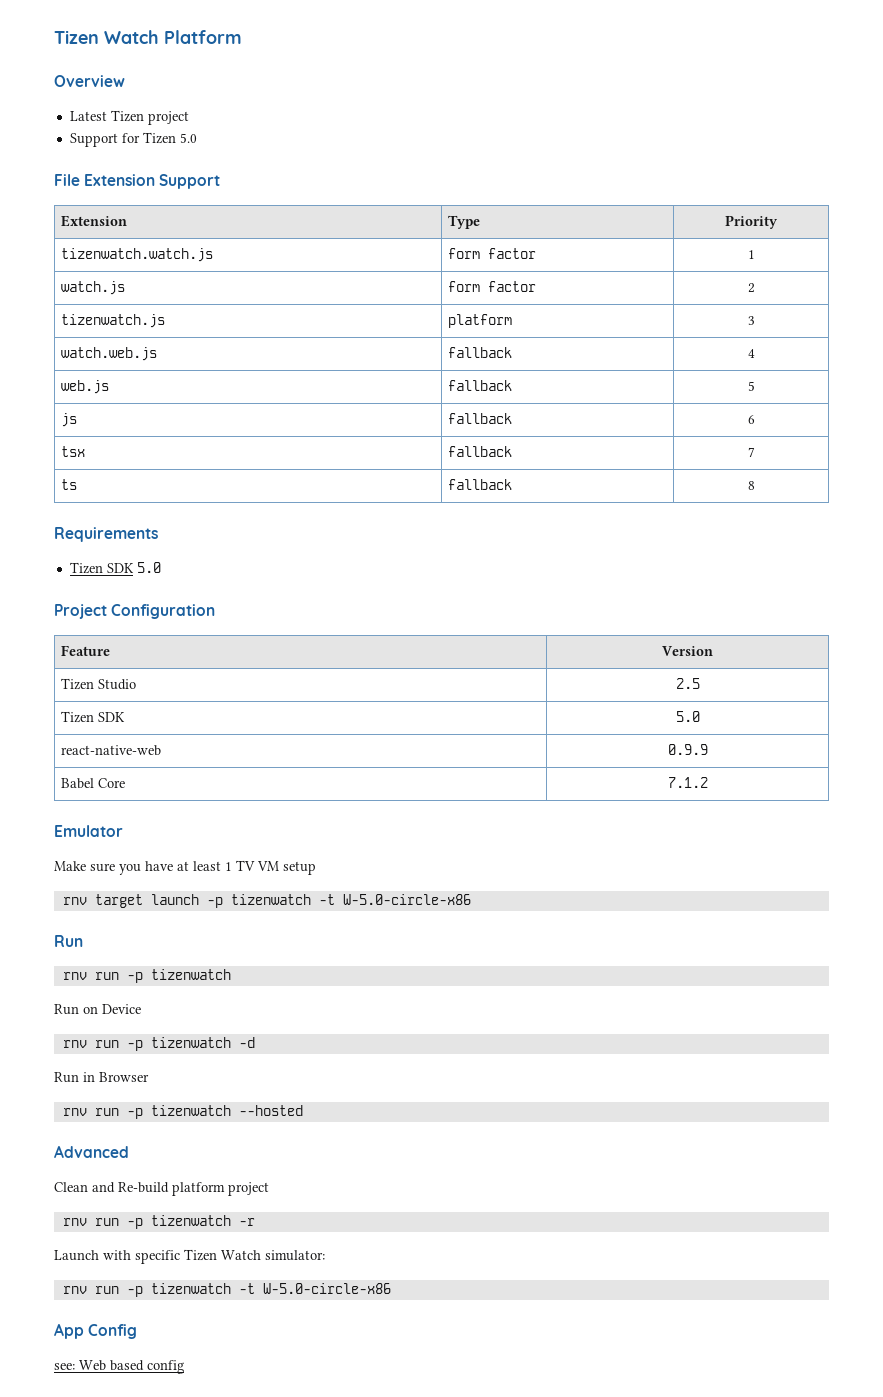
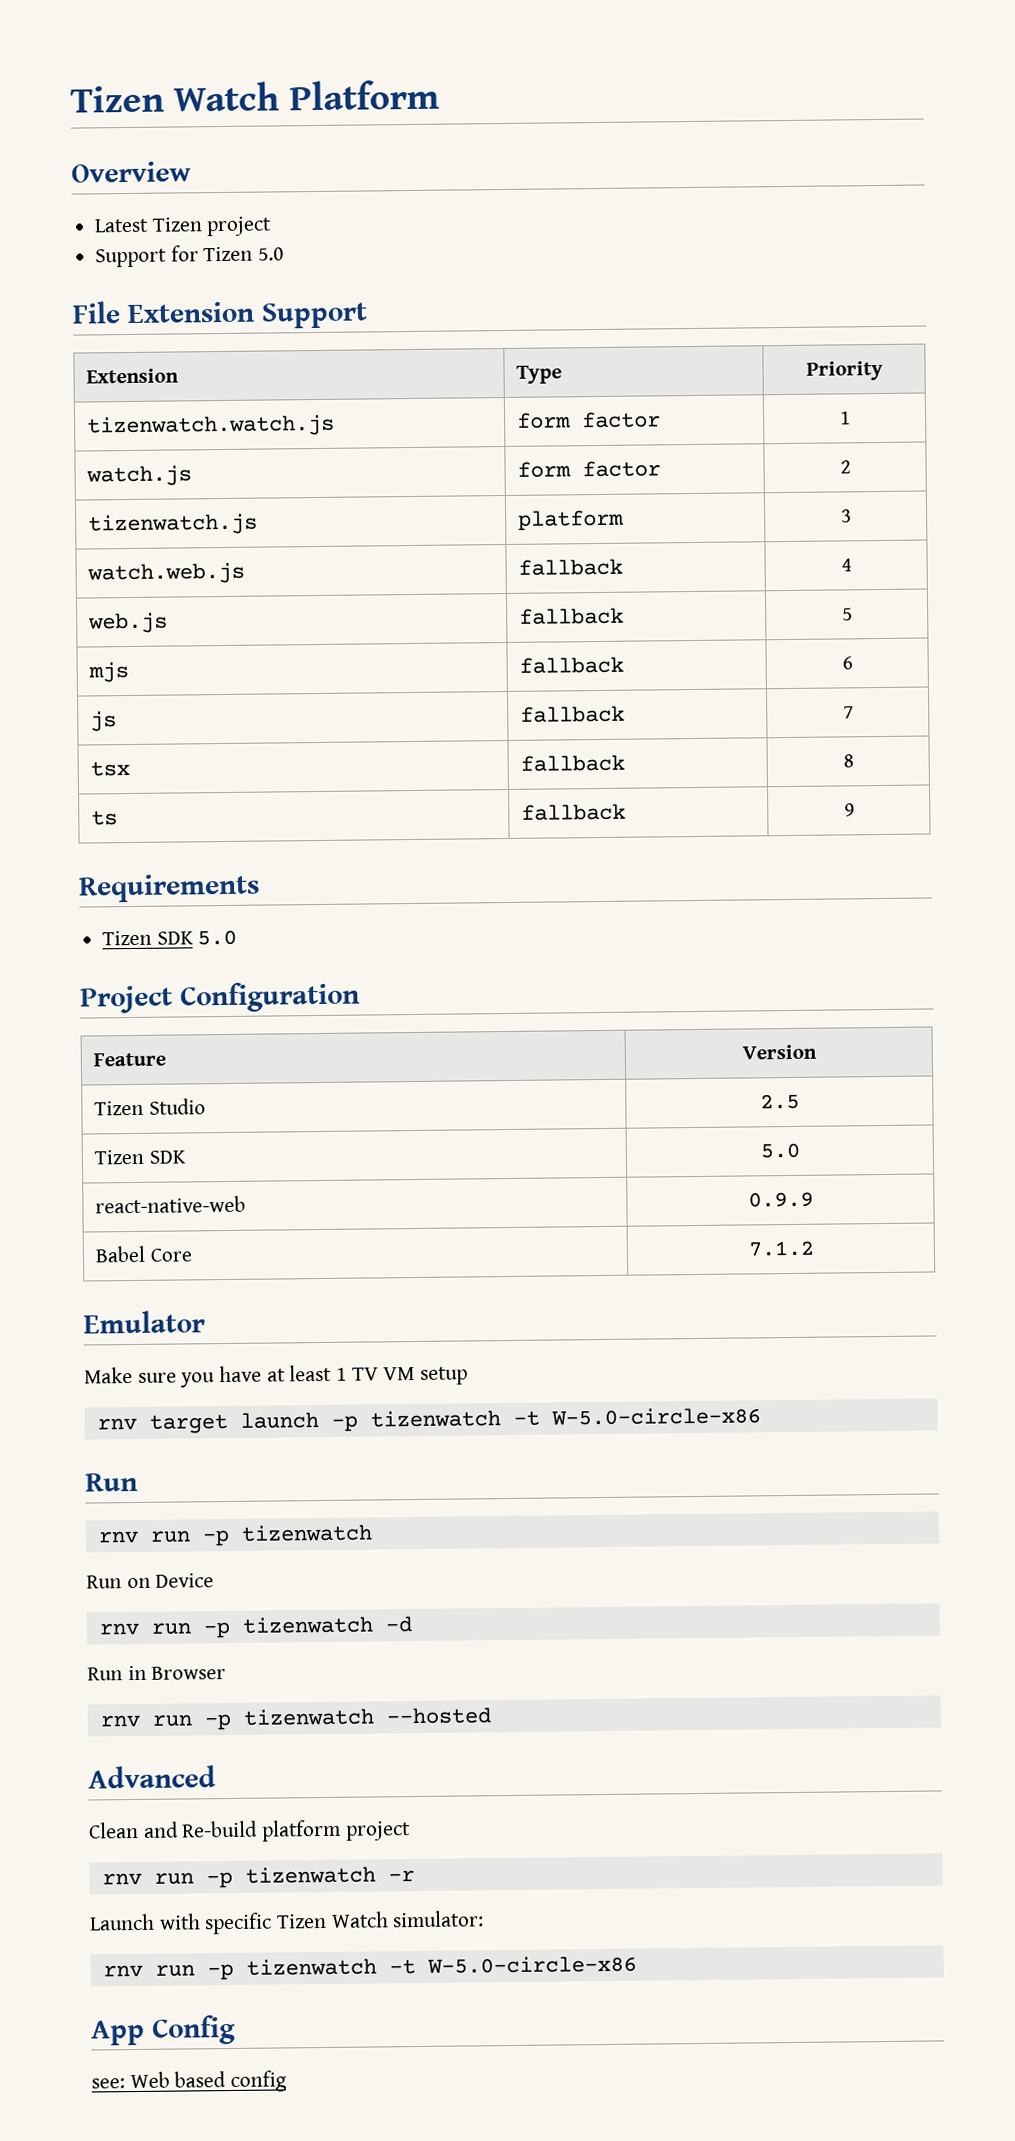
[60,413,77,427] js -> [88,661,130,683] mjs
[60,446,85,457] tsx -> [90,711,118,732] js
(755, 452) none -> [90,760,131,777] [520,754,626,772] [842,754,854,768] // tsx | fallback | 8
[747,481,755,490] 8 -> [843,803,855,817] 9

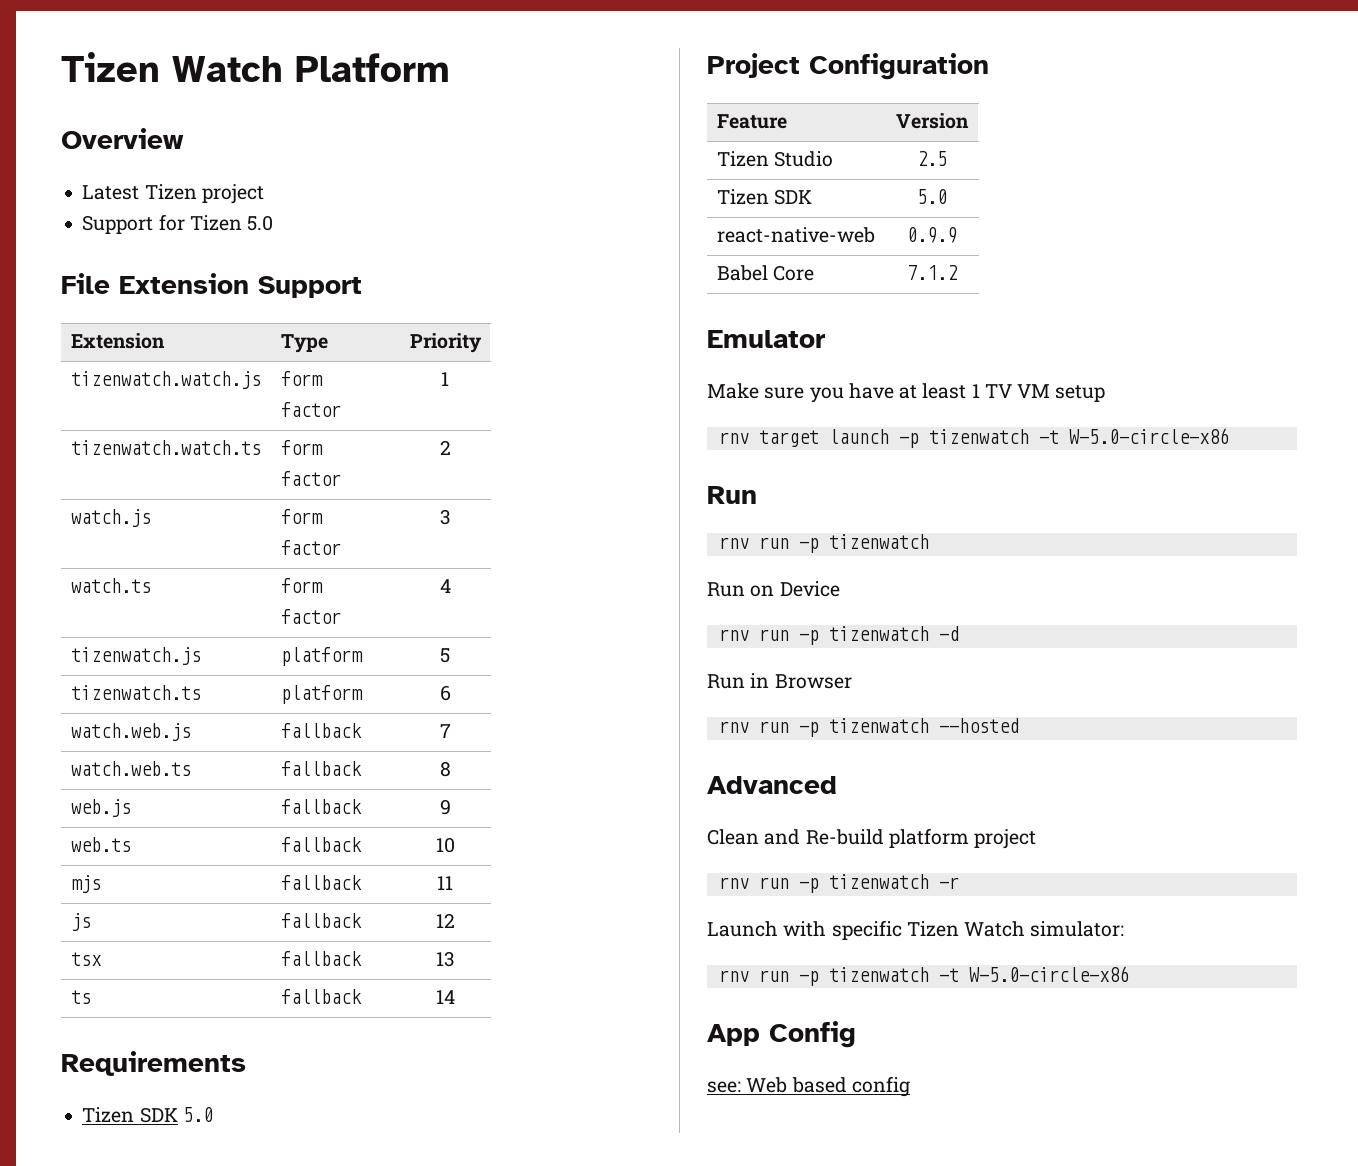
[86,465,193,487] watch.js -> [70,440,261,455] tizenwatch.watch.ts
[88,513,259,536] [518,509,625,531] [840,509,852,523] [87,562,246,585] [518,558,624,576] [840,558,852,572] [88,612,169,634] [519,607,625,625] [841,607,853,621] tizenwatch.js | platform | 3 // watch.web.js | fallback | 4 // web.js | fallback | 5 -> [70,509,151,527] [280,509,323,524] [280,540,341,555] [439,509,451,525] [70,578,151,593] [280,578,323,593] [280,609,341,624] [439,579,451,593] [70,647,201,665] [280,647,363,666] [440,648,450,663] [70,685,201,700] [280,685,363,704] [439,685,451,701] [70,723,191,741] [280,723,362,738] [439,724,451,738] [70,761,191,776] [280,761,362,776] [439,761,451,777] [70,799,131,817] [280,799,362,814] [439,799,451,815] [70,837,131,852] [280,837,362,852] [435,837,455,853] watch.js | form factor | 3 // watch.ts | form factor | 4 // tizenwatch.js | platform | 5 // tizenwatch.ts | platform | 6 // watch.web.js | fallback | 7 // watch.web.ts | fallback | 8 // web.js | fallback | 9 // web.ts | fallback | 10
[841,656,853,670] 6 -> [437,876,453,890] 11
[842,706,854,719] 7 -> [435,913,455,928] 12
[842,754,854,768] 8 -> [435,951,455,967] 13
[843,803,855,817] 9 -> [435,990,455,1004] 14

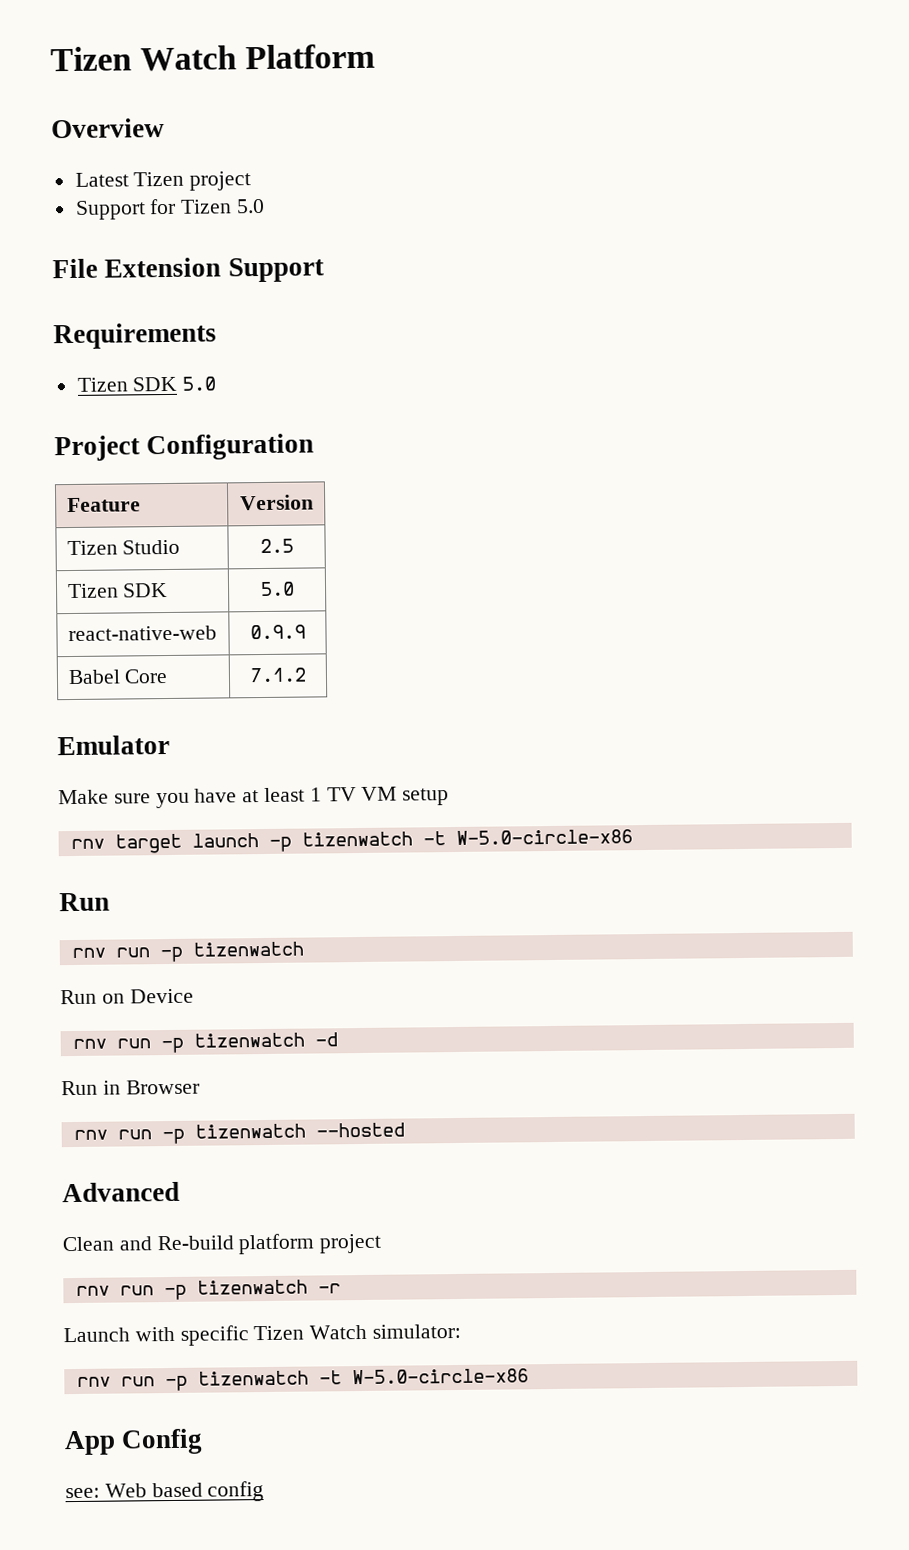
[70,333,165,349] [280,334,328,353] [409,333,482,353] [70,371,261,389] [280,371,323,386] [280,402,341,417] [441,372,449,386] [70,440,261,455] [280,440,323,455] [280,471,341,486] [439,440,451,455] [70,509,151,527] [280,509,323,524] [280,540,341,555] [439,509,451,525] [70,578,151,593] [280,578,323,593] [280,609,341,624] [439,579,451,593] [70,647,201,665] [280,647,363,666] [440,648,450,663] [70,685,201,700] [280,685,363,704] [439,685,451,701] [70,723,191,741] [280,723,362,738] [439,724,451,738] [70,761,191,776] [280,761,362,776] [439,761,451,777] [70,799,131,817] [280,799,362,814] [439,799,451,815] [70,837,131,852] [280,837,362,852] [435,837,455,853] [70,875,101,893] [280,875,362,890] [437,876,453,890] [70,913,91,931] [280,913,362,928] [435,913,455,928] [70,952,102,966] [280,951,362,966] [435,951,455,967] [70,990,91,1004] [280,989,362,1004] [435,990,455,1004] // Extension | Type | Priority // tizenwatch.watch.js | form factor | 1 // tizenwatch.watch.ts | form factor | 2 // watch.js | form factor | 3 // watch.ts | form factor | 4 // tizenwatch.js | platform | 5 // tizenwatch.ts | platform | 6 // watch.web.js | fallback | 7 // watch.web.ts | fallback | 8 // web.js | fallback | 9 // web.ts | fallback | 10 // mjs | fallback | 11 // js | fallback | 12 // tsx | fallback | 13 // ts | fallback | 14 -> (324, 270) none

